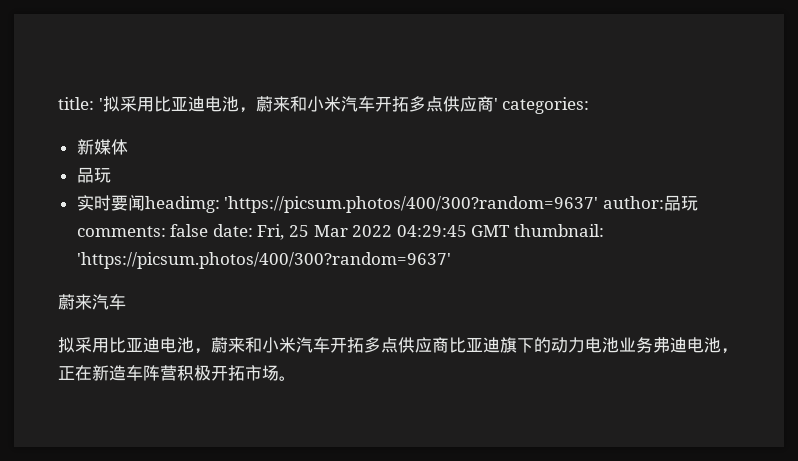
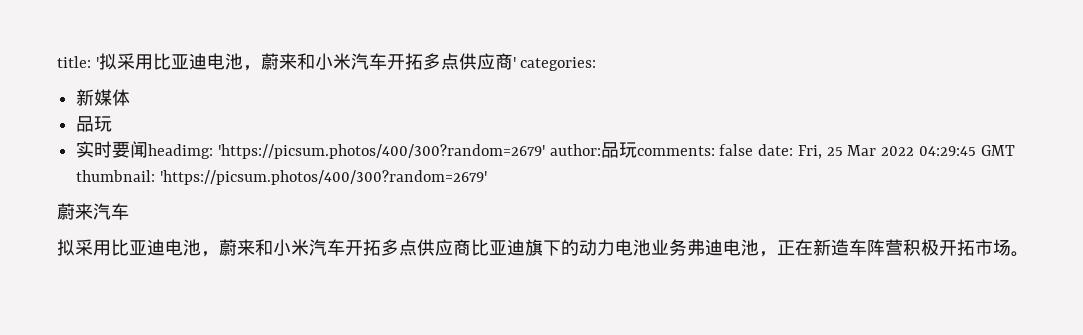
[224,196,599,213] 'https://picsum.photos/400/300?random=9637' -> [217,144,545,159] 'https://picsum.photos/400/300?random=2679'
[76,252,451,269] 'https://picsum.photos/400/300?random=9637' -> [159,170,487,185] 'https://picsum.photos/400/300?random=2679'

